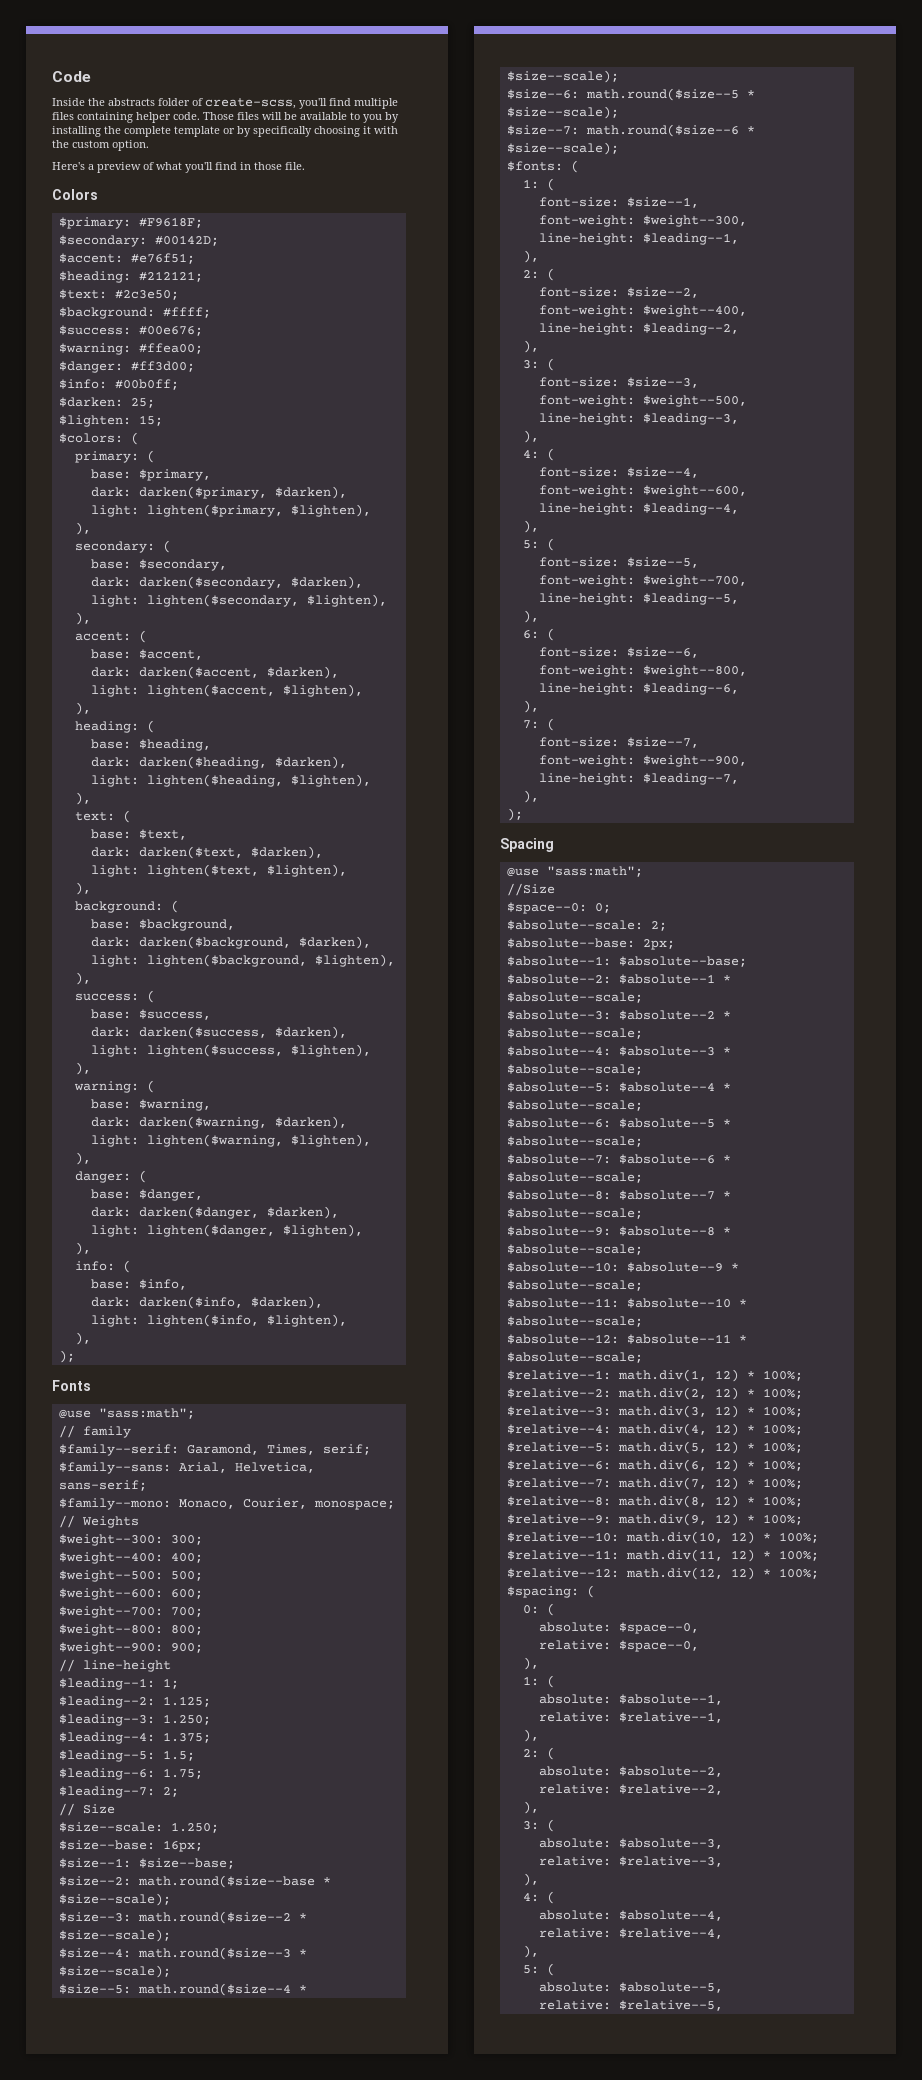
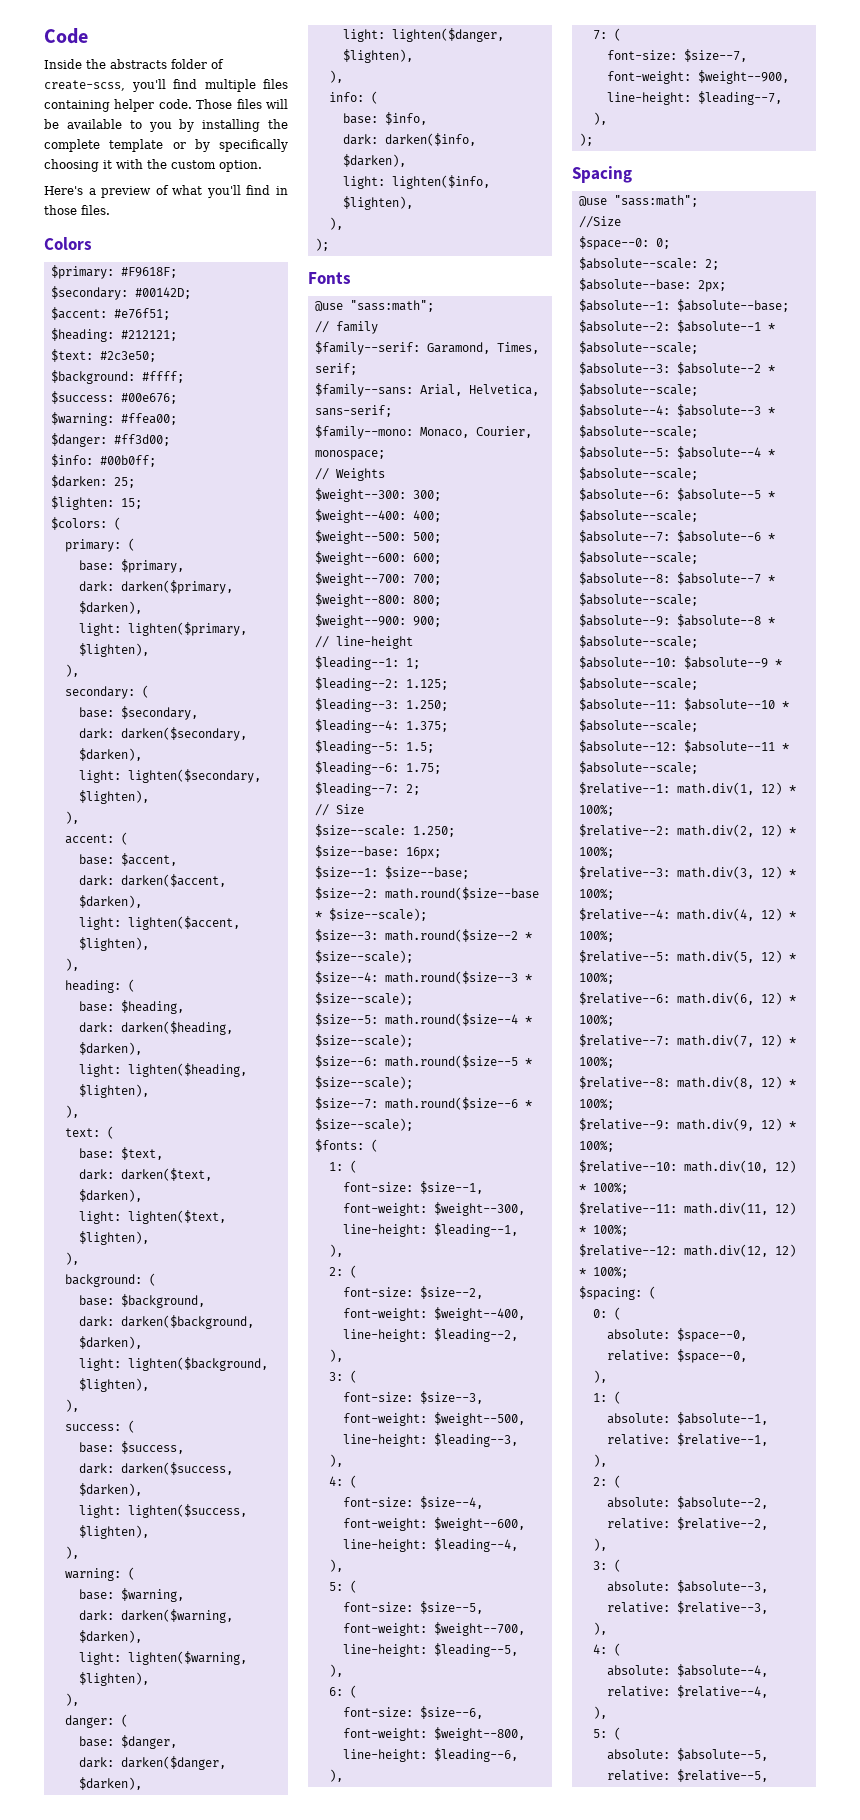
[285,162,305,170] file. -> [81,205,110,215] files.

